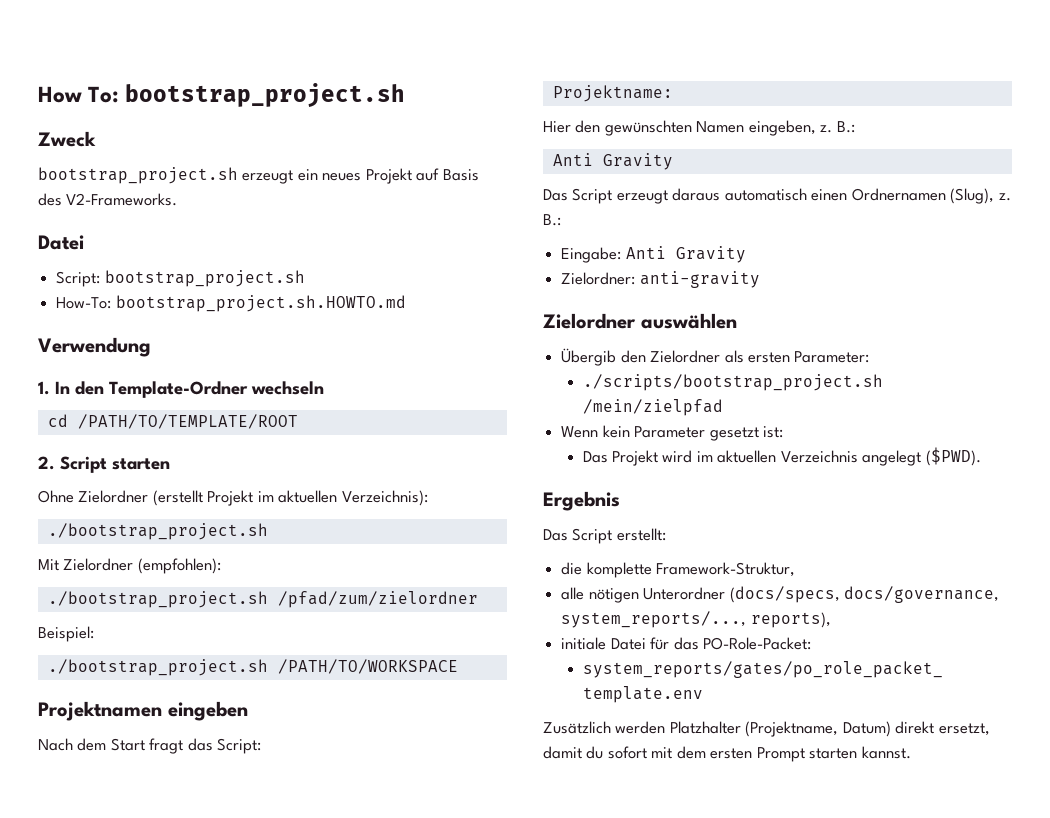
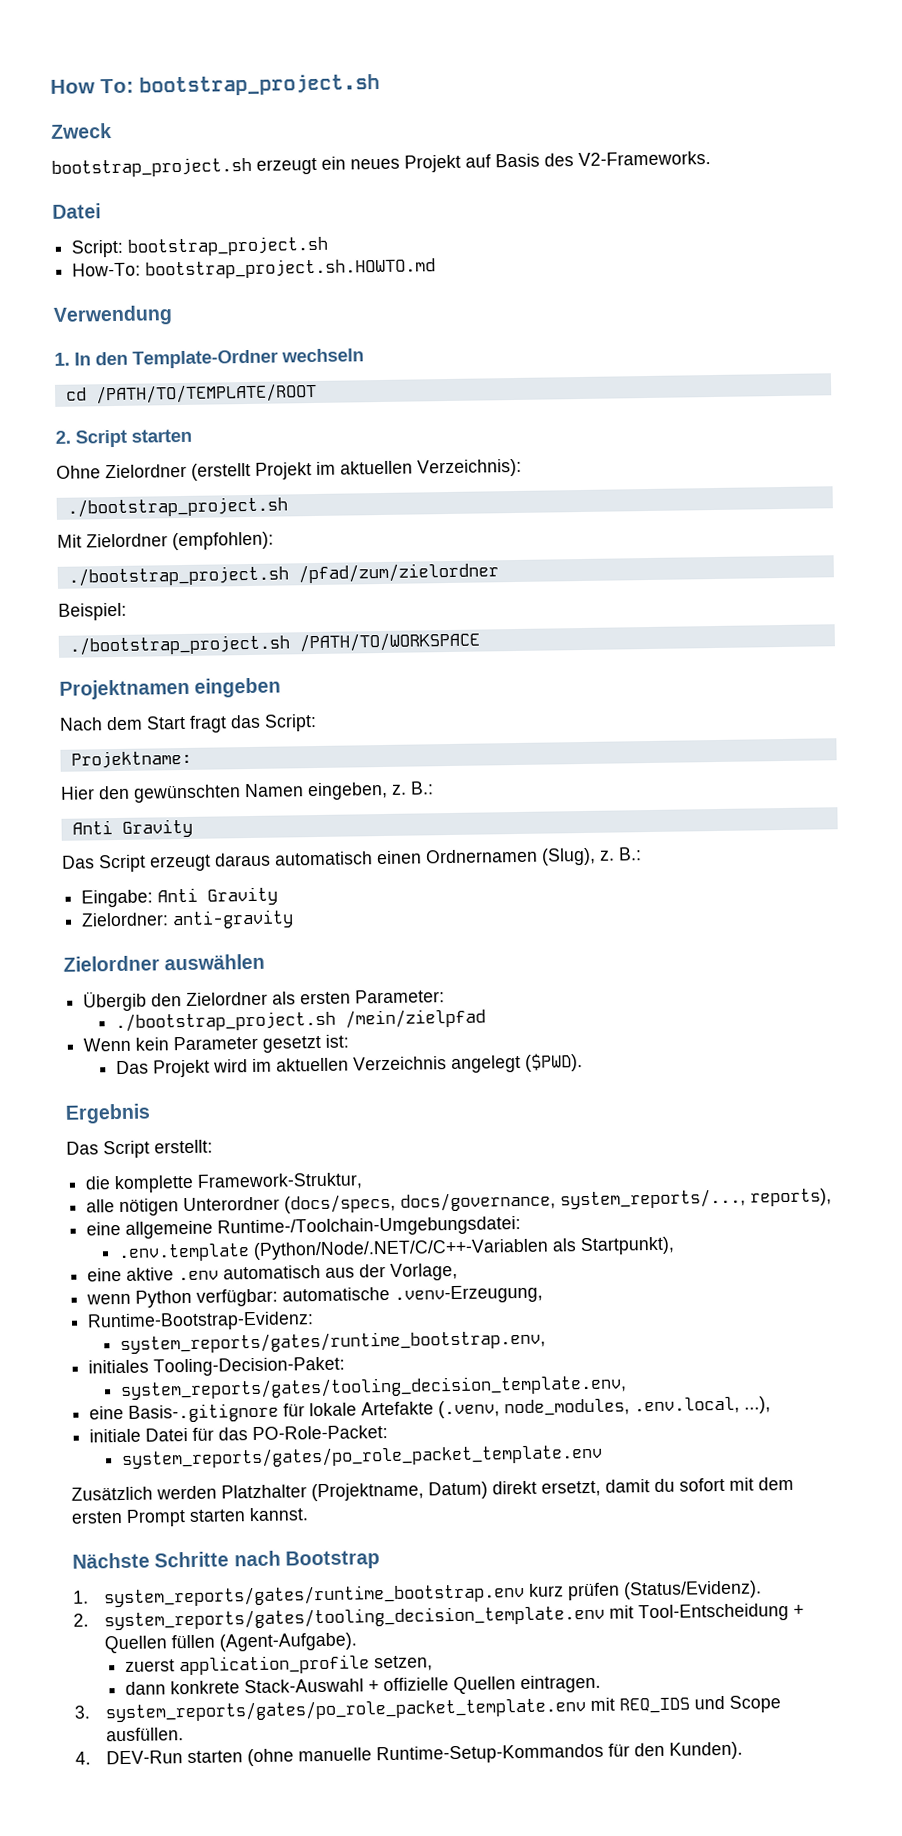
[582,374,883,391] ./scripts/bootstrap_project.sh -> [114,1010,336,1033] ./bootstrap_project.sh
(831, 620) none -> [86,1215,522,1239] [117,1236,675,1263] [87,1262,459,1282] [86,1284,544,1308] [87,1311,315,1332] [119,1329,546,1355] [88,1356,346,1377] [119,1374,627,1401] [89,1396,772,1423] // eine allgemeine Runtime-/Toolchain-Umgebungsdatei: // .env.template (Python/Node/.NET/C/C++-Variablen als Startpunkt), // eine aktive .env automatisch aus der Vorlage, // wenn Python verfügbar: automatische .venv-Erzeugung, // Runtime-Bootstrap-Evidenz: // system_reports/gates/runtime_bootstrap.env, // initiales Tooling-Decision-Paket: // system_reports/gates/tooling_decision_template.env, // eine Basis-.gitignore für lokale Artefakte (.venv, node_modules, .env.local, ...),
(911, 752) none -> [72,1550,380,1570] [73,1580,763,1608] [73,1602,805,1631] [104,1632,358,1654] [124,1654,433,1676] [124,1674,601,1695] [74,1695,782,1723] [106,1727,185,1742] [75,1741,744,1767] // Nächste Schritte nach Bootstrap // 1. system_reports/gates/runtime_bootstrap.env kurz prüfen (Status/Evidenz). // 2. system_reports/gates/tooling_decision_template.env mit Tool-Entscheidung + Quellen füllen (Agent-Aufgabe). // zuerst application_profile setzen, // dann konkrete Stack-Auswahl + offizielle Quellen eintragen. // 3. system_reports/gates/po_role_packet_template.env mit REQ_IDS und Scope ausfüllen. // 4. DEV-Run starten (ohne manuelle Runtime-Setup-Kommandos für den Kunden).

